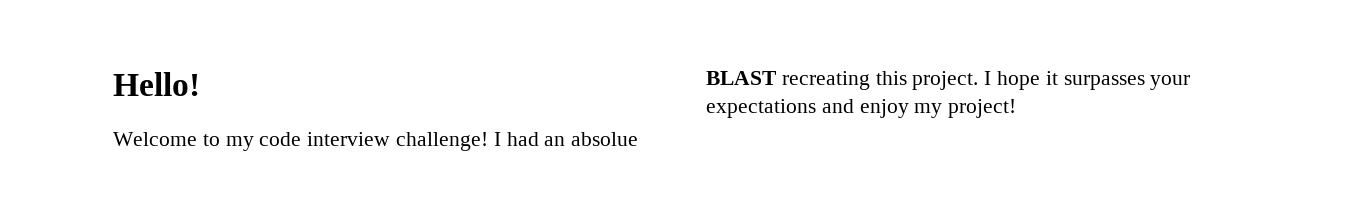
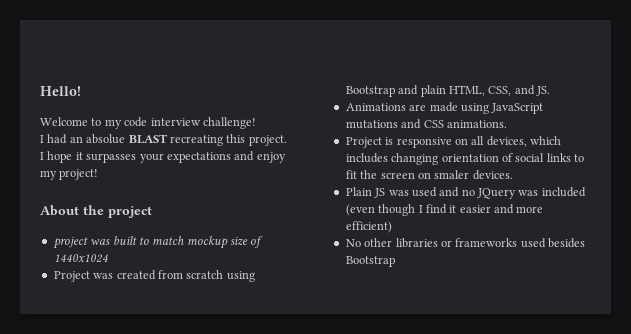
(489, 141) none -> (256, 123) //
(979, 80) none -> (287, 140) //
(1017, 108) none -> [40,205,152,218] [52,236,264,249] [53,254,108,263] [53,270,255,282] [345,85,550,97] [345,102,544,114] [345,119,507,129] [345,136,561,148] [345,153,584,165] [345,170,513,180] [345,187,586,199] [345,204,544,216] [345,221,392,233] [345,238,585,248] [345,256,395,267] // About the project // project was built to match mockup size of 1440x1024 // Project was created from scratch using Bootstrap and plain HTML, CSS, and JS. // Animations are made using JavaScript mutations and CSS animations. // Project is responsive on all devices, which includes changing orientation of social links to fit the screen on smaler devices. // Plain JS was used and no JQuery was included (even though I find it easier and more efficient) // No other libraries or frameworks used besides Bootstrap

